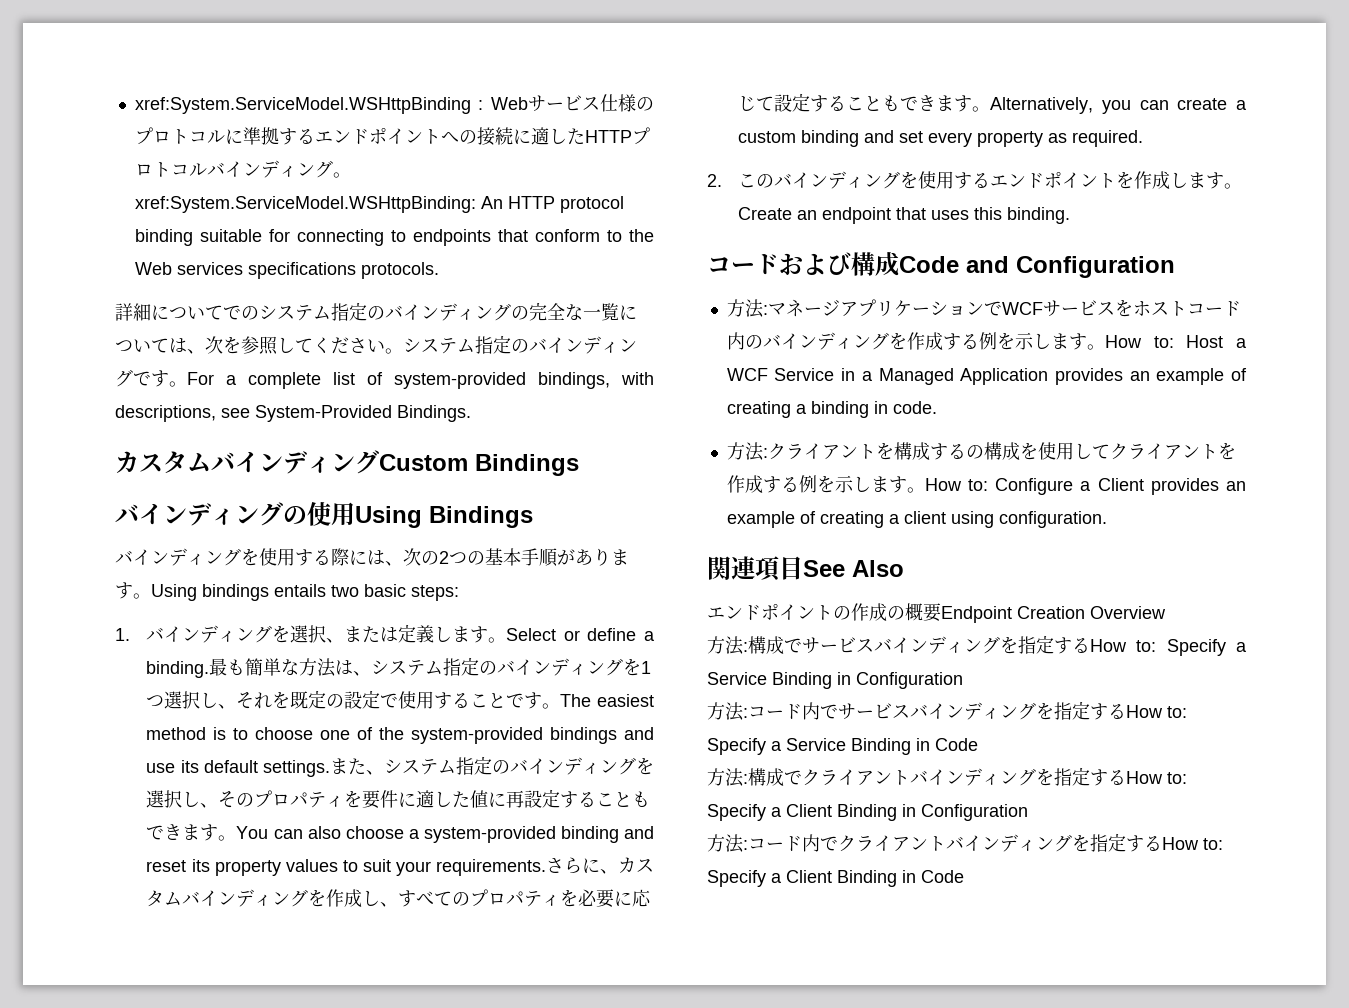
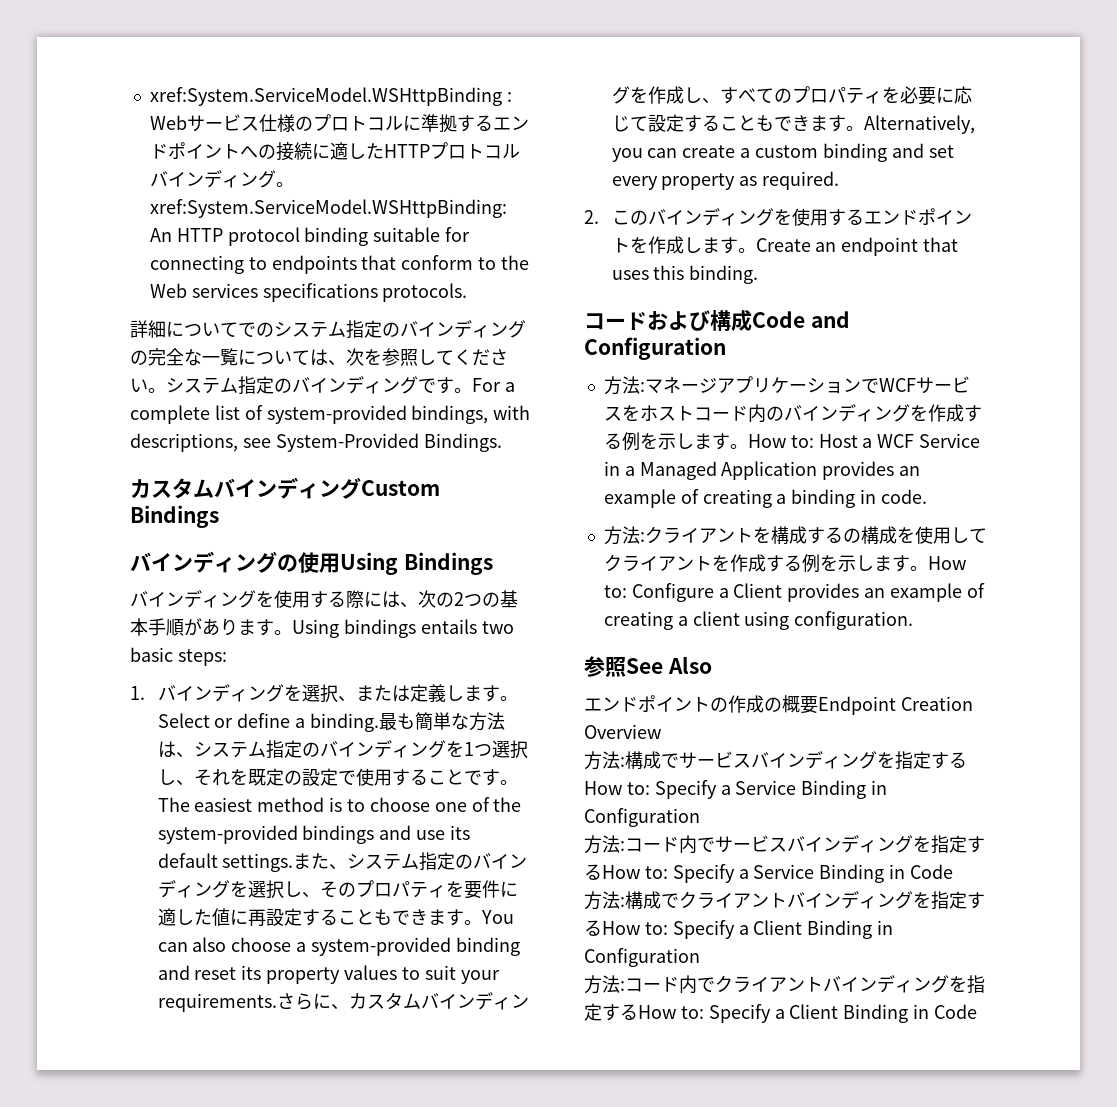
[707,556,803,581] 関連項目 -> [584,656,626,677] 参照

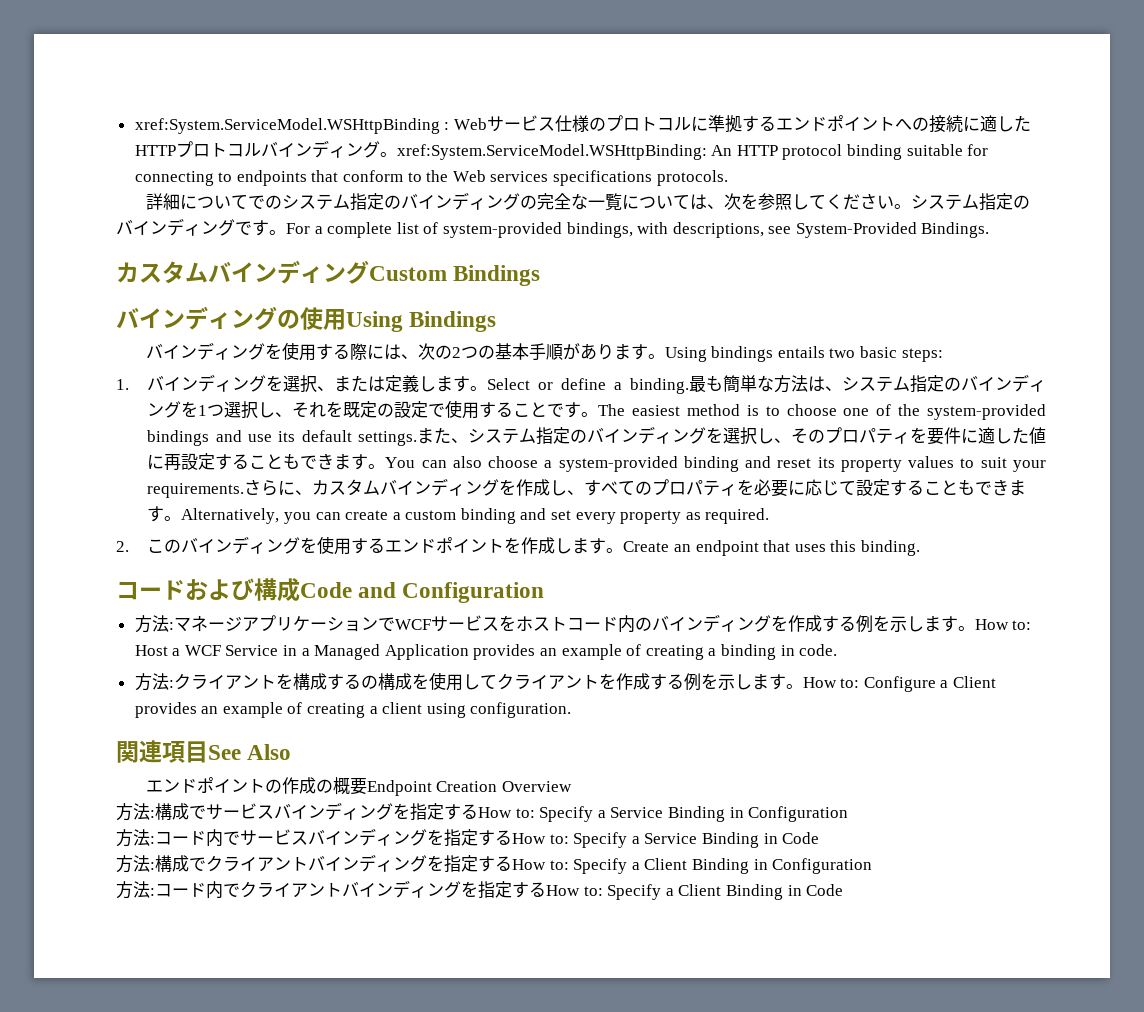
[584,656,626,677] 参照 -> [116,740,208,763] 関連項目

